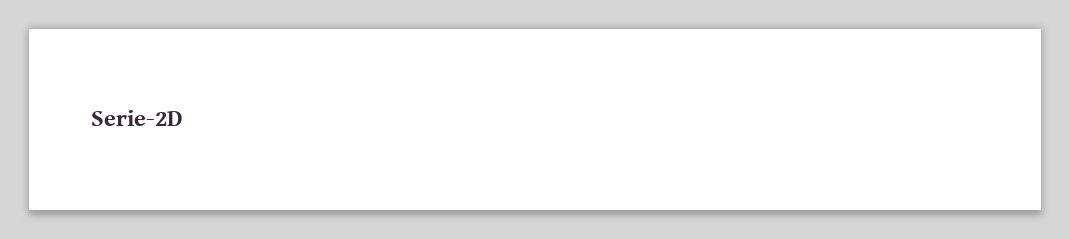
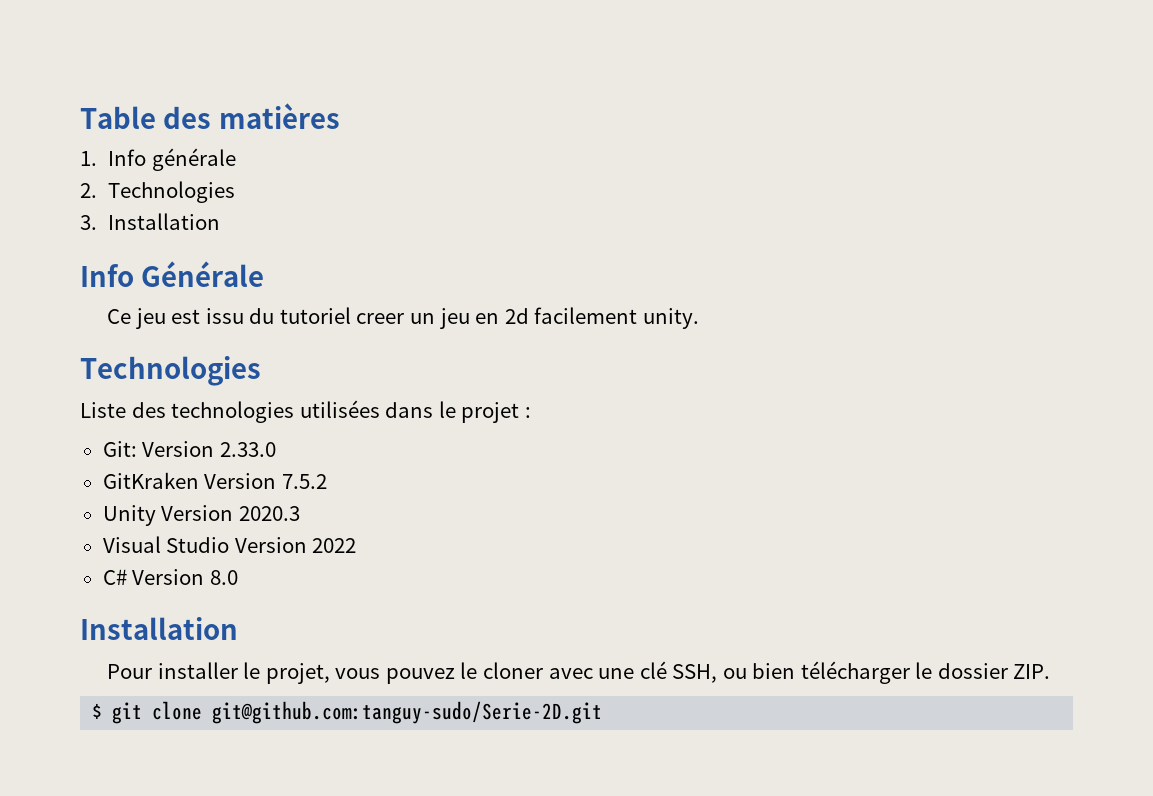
[91,110,183,126] Serie-2D -> [80,103,340,129] [80,148,236,171] [80,181,236,203] [80,213,221,230] [80,261,265,287] [107,307,699,329] [80,356,261,386] [80,400,531,423] [102,441,276,457] [102,472,327,489] [102,505,300,526] [102,536,357,553] [102,569,238,585] [80,617,238,640] [107,661,1051,684] [92,701,603,724] Table des matières // 1. Info générale // 2. Technologies // 3. Installation // Info Générale // Ce jeu est issu du tutoriel creer un jeu en 2d facilement unity. // Technologies // Liste des technologies utilisées dans le projet : // Git: Version 2.33.0 // GitKraken Version 7.5.2 // Unity Version 2020.3 // Visual Studio Version 2022 // C# Version 8.0 // Installation // Pour installer le projet, vous pouvez le cloner avec une clé SSH, ou bien télécharger le dossier ZIP. // $ git clone git@github.com:tanguy-sudo/Serie-2D.git

